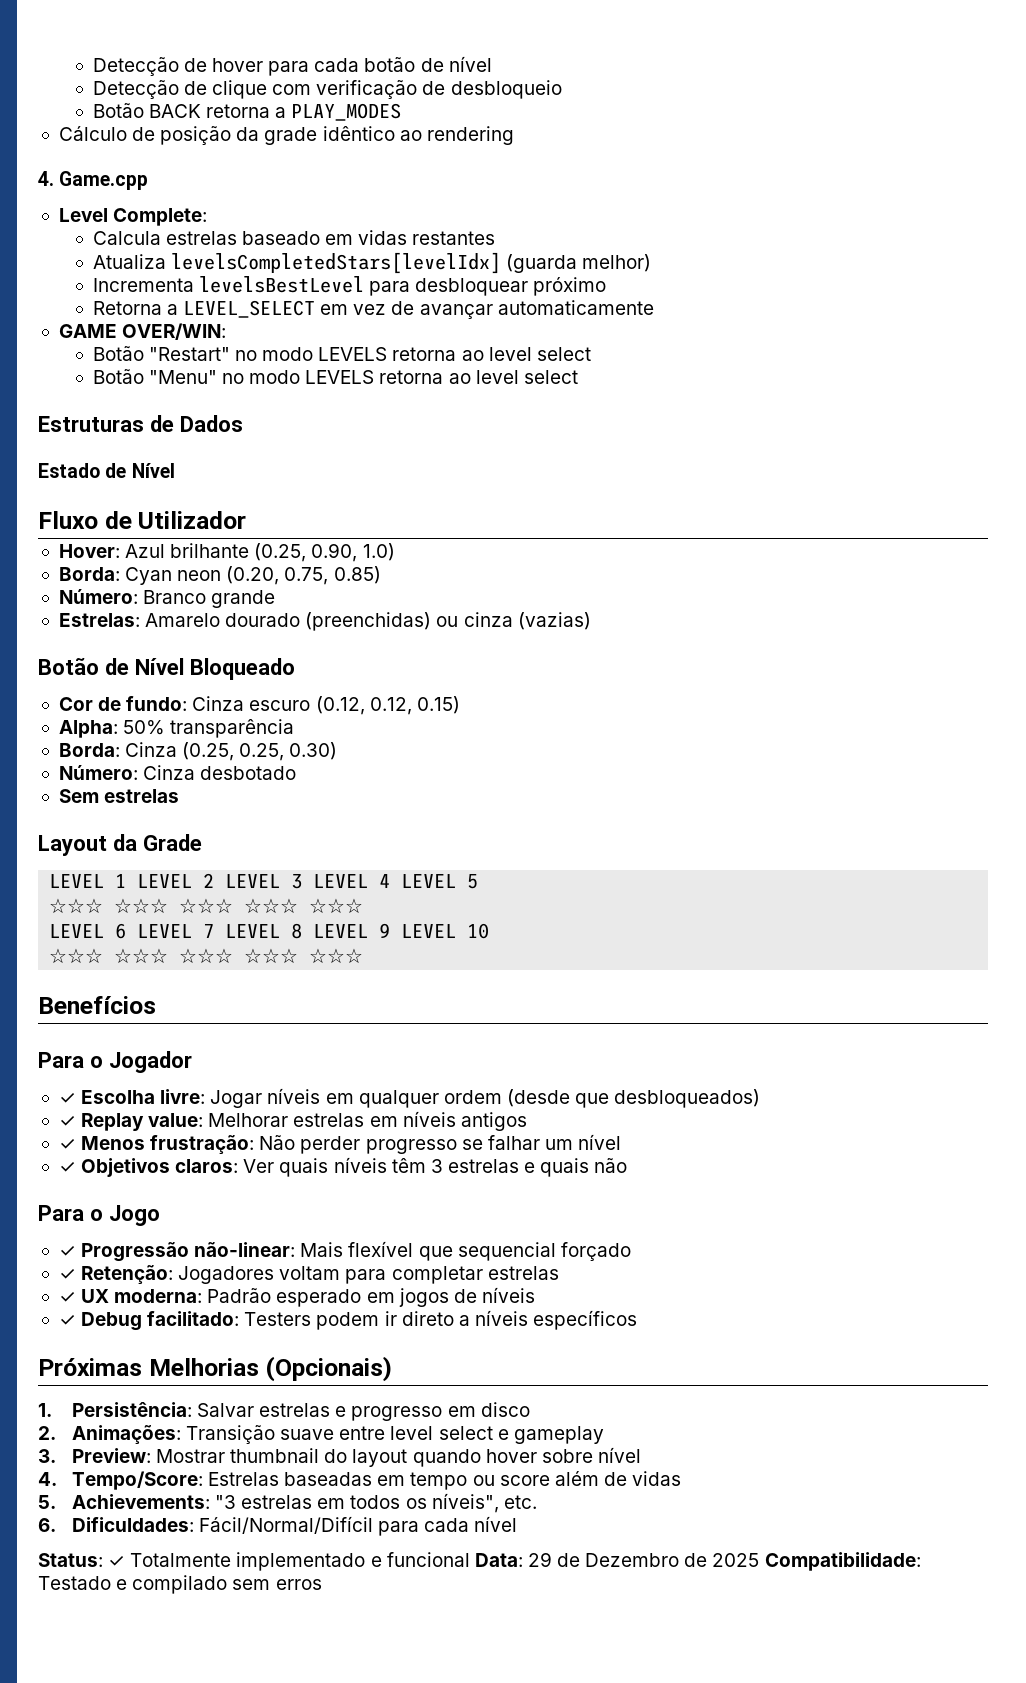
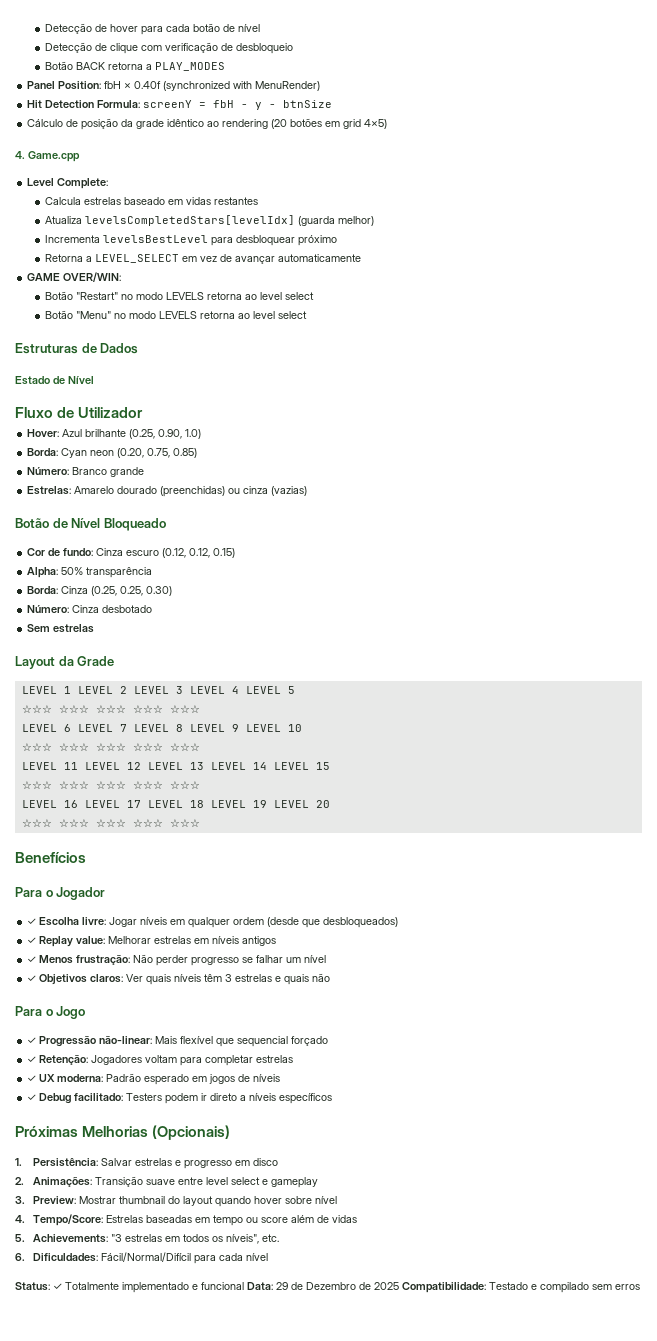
(402, 112) none -> [27,81,321,91] [27,100,333,110] // Panel Position: fbH × 0.40f (synchronized with MenuRender) // Hit Detection Formula: screenY = fbH - y - btnSize
(514, 135) none -> [271,118,388,129] (20 botões em grid 4×5)
(364, 956) none -> [21,762,330,770] [21,781,200,790] [21,800,330,808] [21,819,200,828] // LEVEL 11 LEVEL 12 LEVEL 13 LEVEL 14 LEVEL 15 // ☆☆☆ ☆☆☆ ☆☆☆ ☆☆☆ ☆☆☆ // LEVEL 16 LEVEL 17 LEVEL 18 LEVEL 19 LEVEL 20 // ☆☆☆ ☆☆☆ ☆☆☆ ☆☆☆ ☆☆☆

